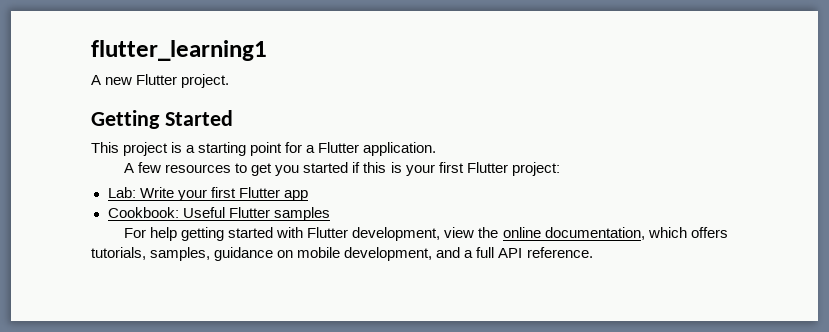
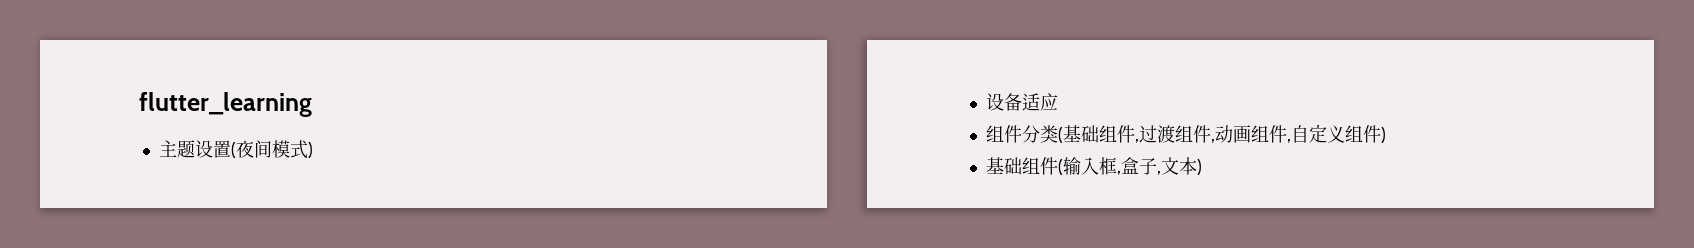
[91,40,267,61] [91,74,230,88] [91,110,233,129] [91,142,437,156] [124,162,560,176] [107,187,308,201] [107,207,330,221] [124,227,728,241] [91,247,593,261] flutter_learning1 // A new Flutter project. // Getting Started // This project is a starting point for a Flutter application. // A few resources to get you started if this is your first Flutter project: // Lab: Write your first Flutter app // Cookbook: Useful Flutter samples // For help getting started with Flutter development, view the online documentation, which offers tutorials, samples, guidance on mobile development, and a full API reference. -> [139,92,312,117] [158,140,313,159] [985,93,1058,111] [985,124,1386,143] [985,157,1202,175] flutter_learning // 主题设置(夜间模式) // 设备适应 // 组件分类(基础组件,过渡组件,动画组件,自定义组件) // 基础组件(输入框,盒子,文本)

